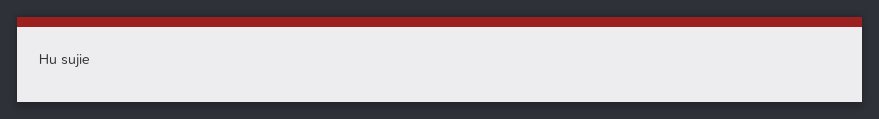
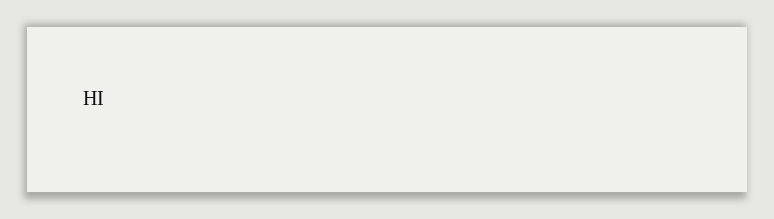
[39,54,90,68] Hu sujie -> [83,91,104,105] HI

